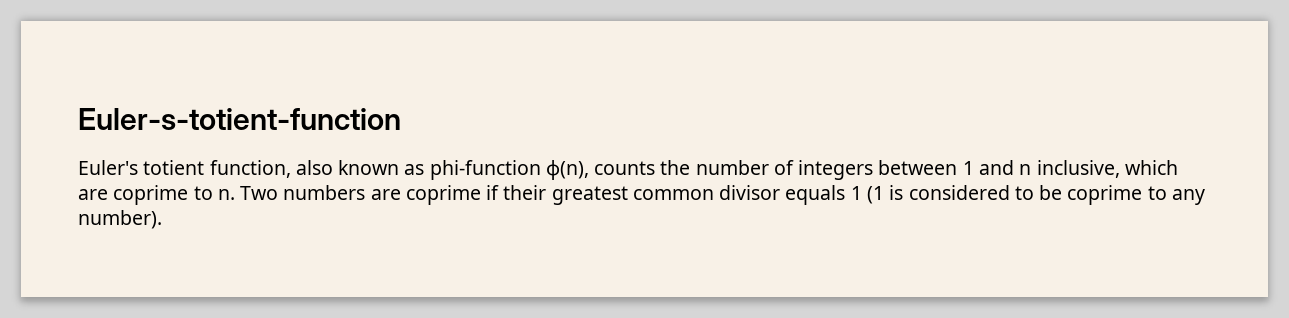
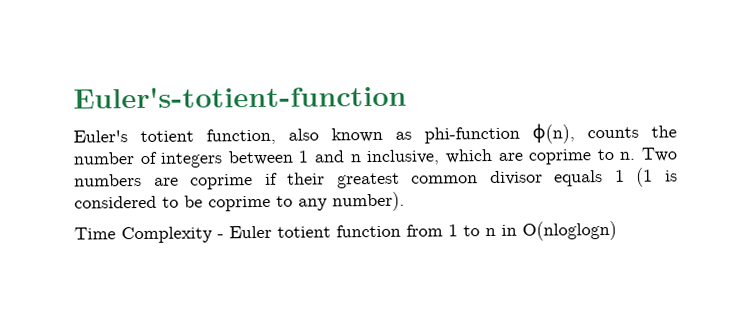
[78,108,401,130] Euler-s-totient-function -> [73,85,407,109] Euler's-totient-function
(162, 219) none -> [74,220,617,244] // Time Complexity - Euler totient function from 1 to n in O(nloglogn)

